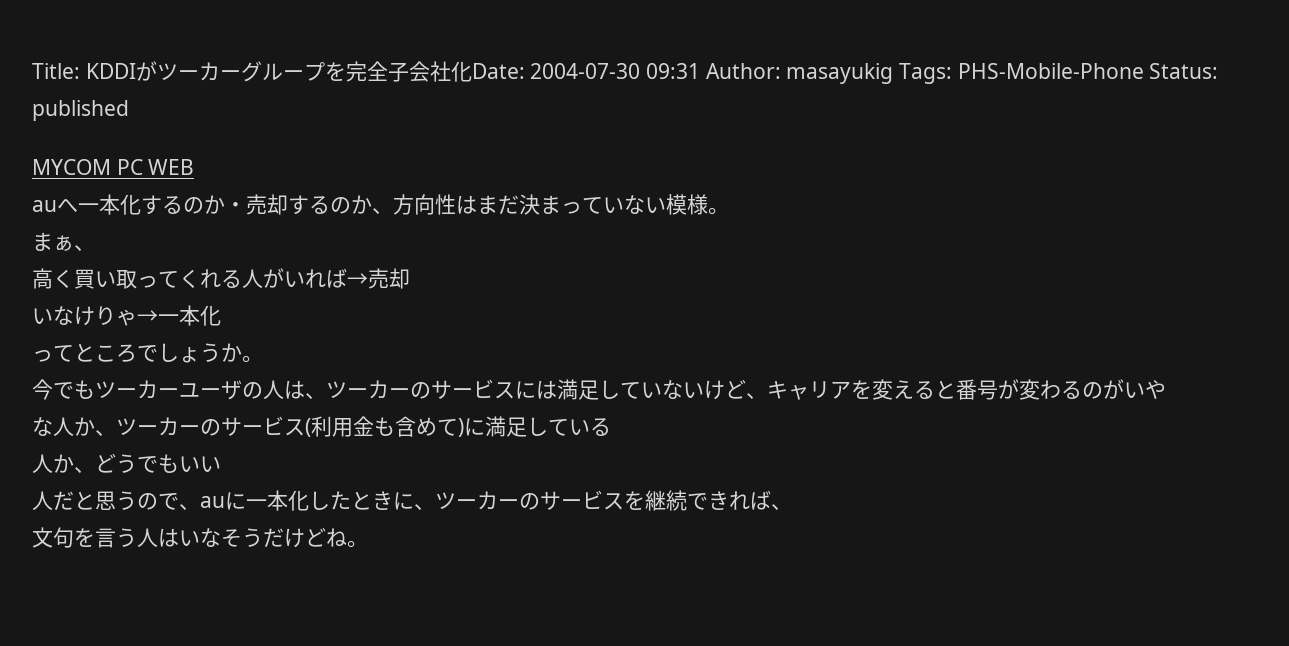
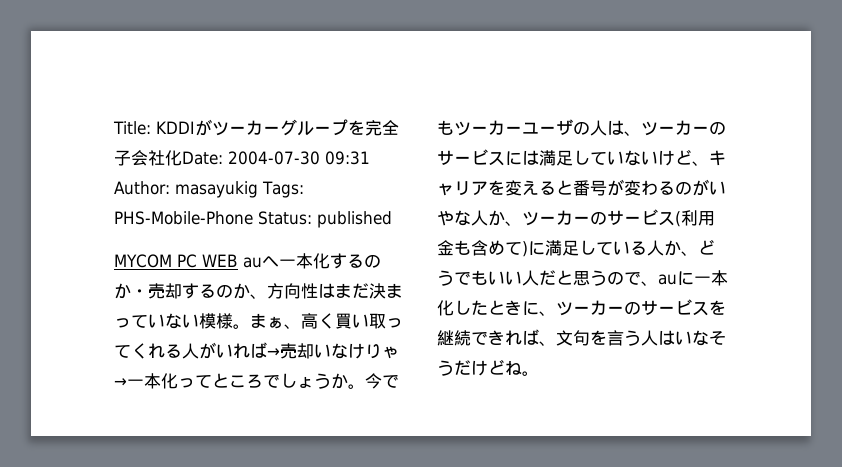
(195, 167) // -> (238, 260) none
(729, 211) // -> (250, 326) none
(95, 248) // -> (301, 326) none
(410, 278) // -> (314, 351) none
(221, 315) // -> (178, 381) none
(263, 359) // -> (365, 386) none
(1166, 389) // -> (454, 218) none
(611, 427) // -> (647, 248) none
(221, 464) // -> (522, 278) none
(792, 507) // -> (556, 343) none

